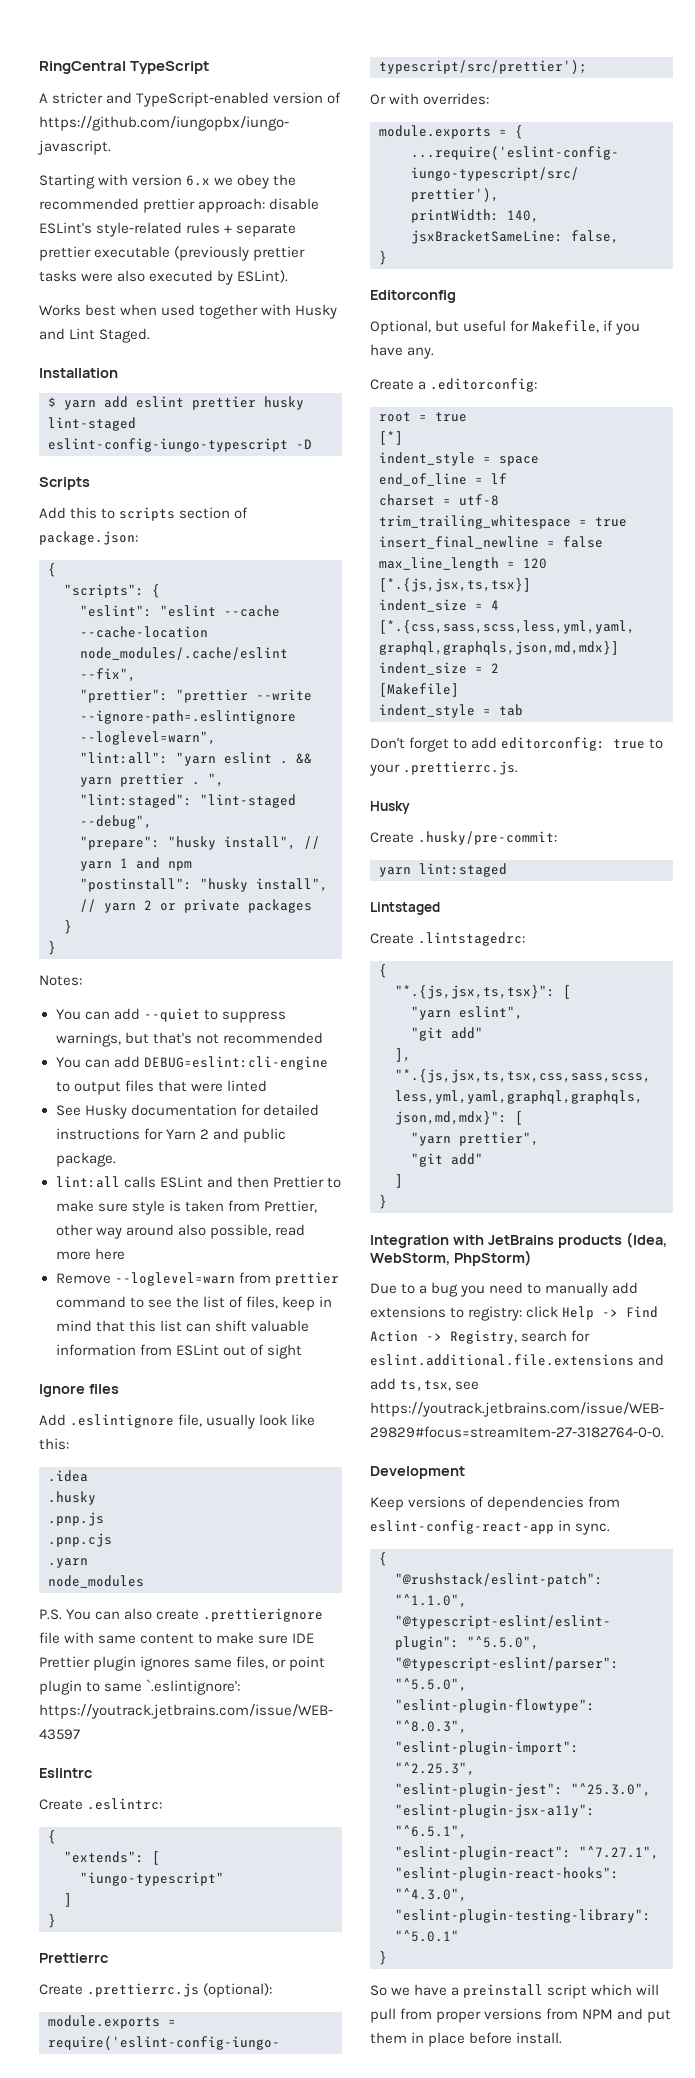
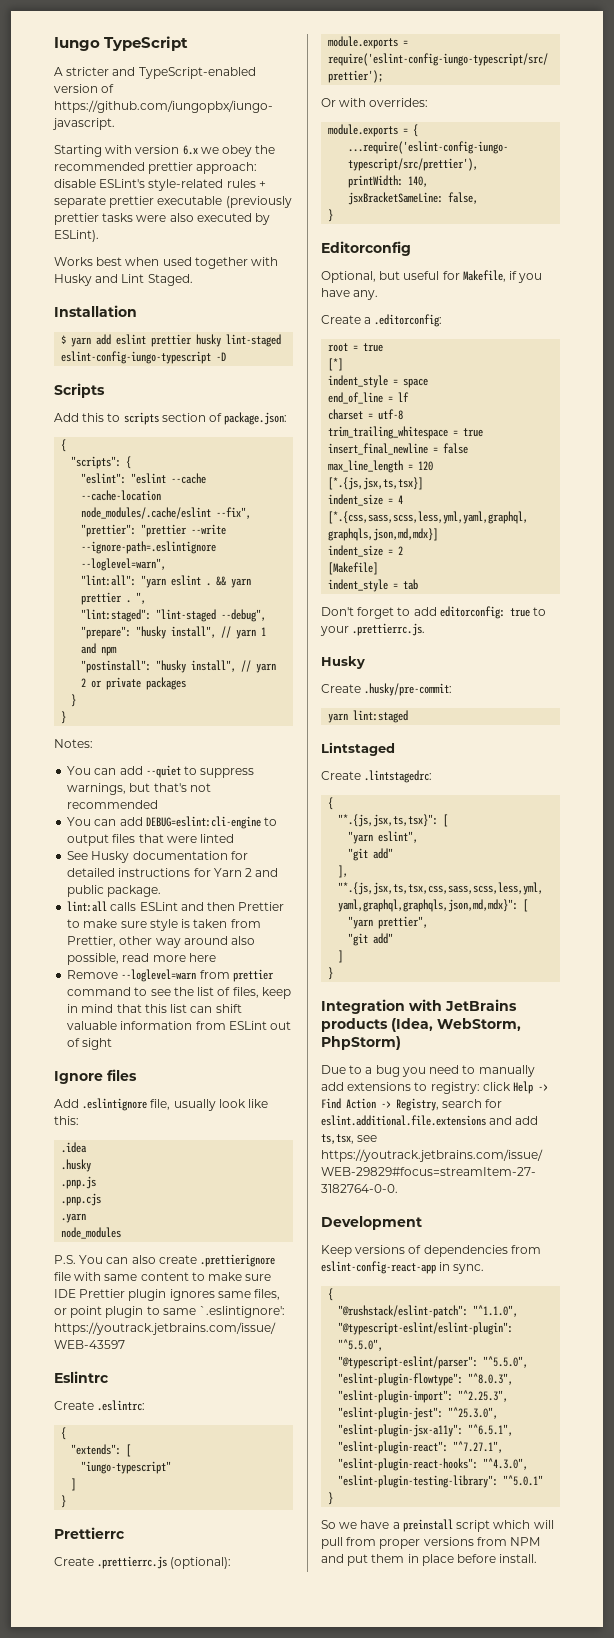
[39,61,126,74] RingCentral -> [54,37,100,51] Iungo

